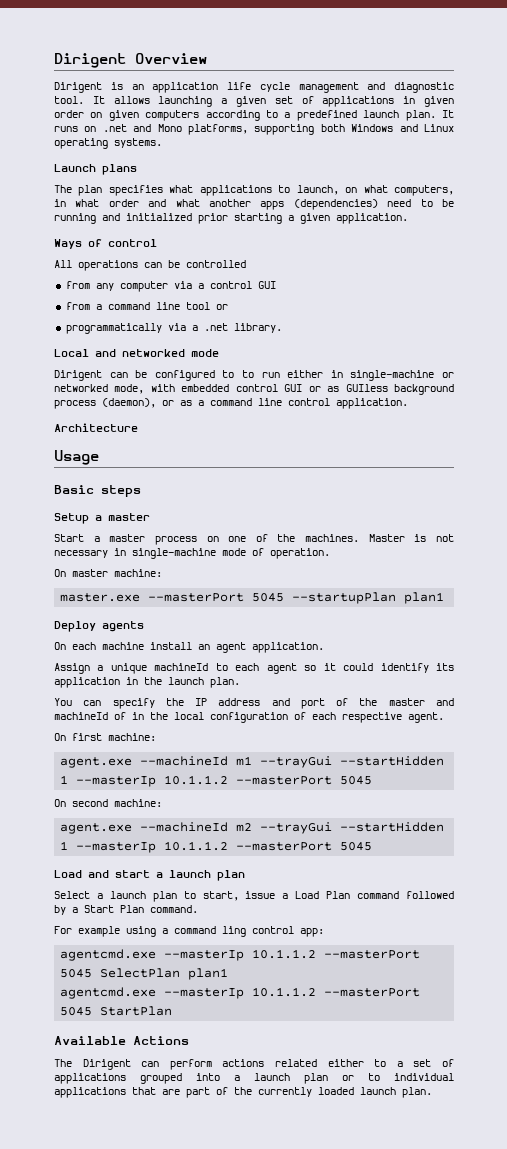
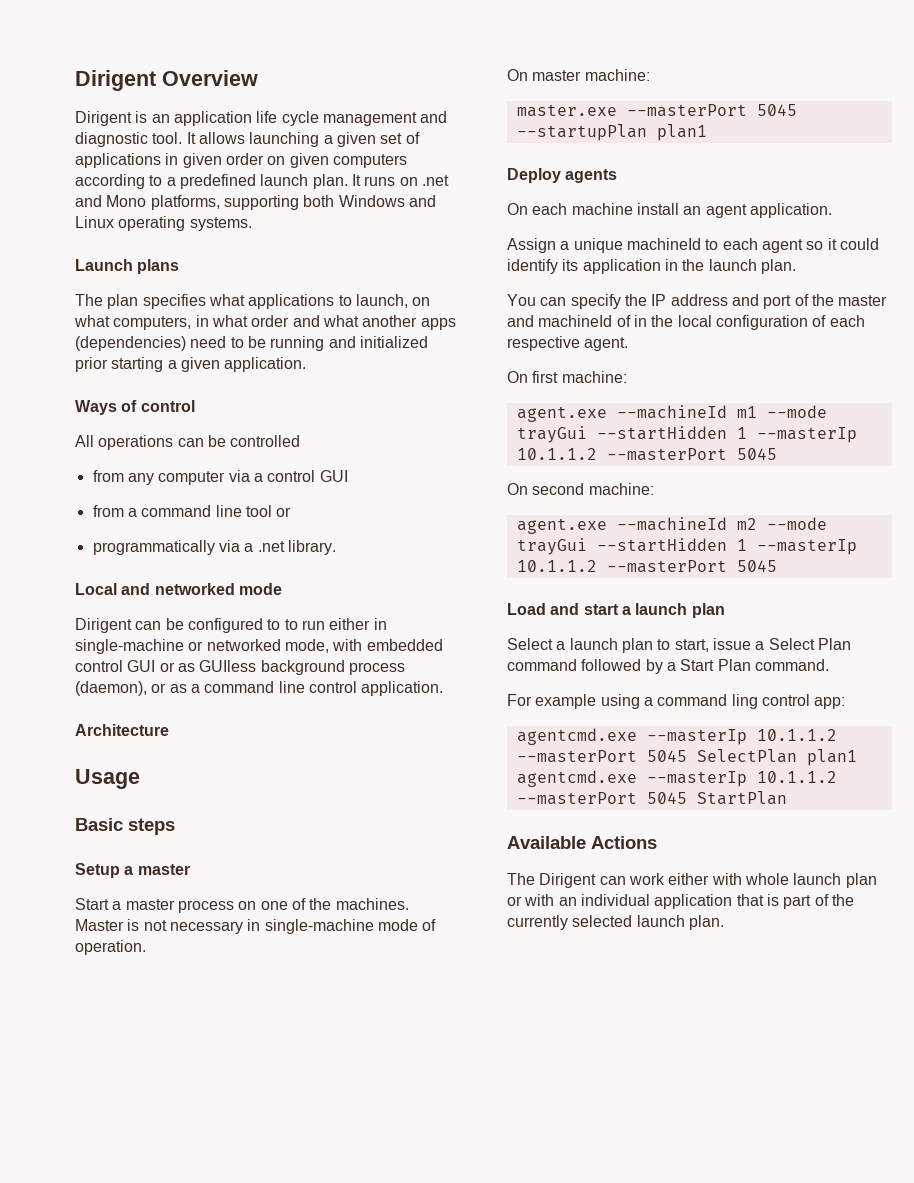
[260,756,333,768] --trayGui -> [766,405,827,418] [516,426,587,443] --mode trayGui
[260,822,333,834] --trayGui -> [766,517,827,530] [516,538,587,555] --mode trayGui
[295,891,320,899] Load -> [768,638,815,650] Select
[169,1059,455,1070] [54,1073,454,1084] [54,1087,180,1098] perform actions related either to a set of applications grouped into a launch plan or to individual applications that are -> [628,873,877,888] [507,894,779,909] work either with whole launch plan or with an individual application that is
[318,1087,354,1095] loaded -> [572,915,633,927] selected

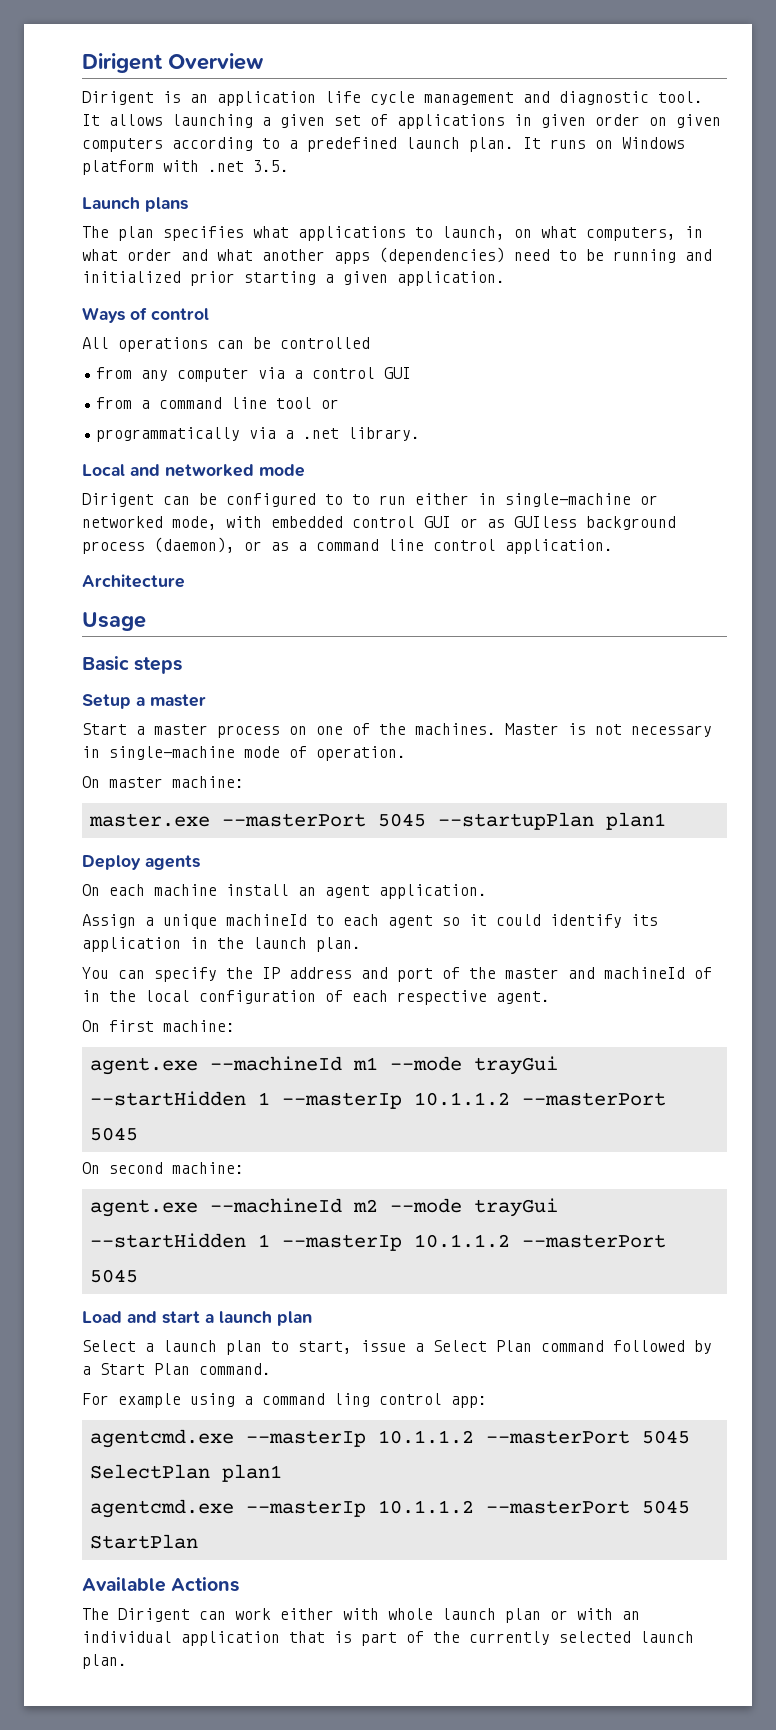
[421,175,449,186] [75,195,436,210] [75,216,252,231] .net and Mono platforms, supporting both Windows and Linux operating systems. -> [622,137,685,149] [82,160,289,175] Windows platform with .net 3.5.

